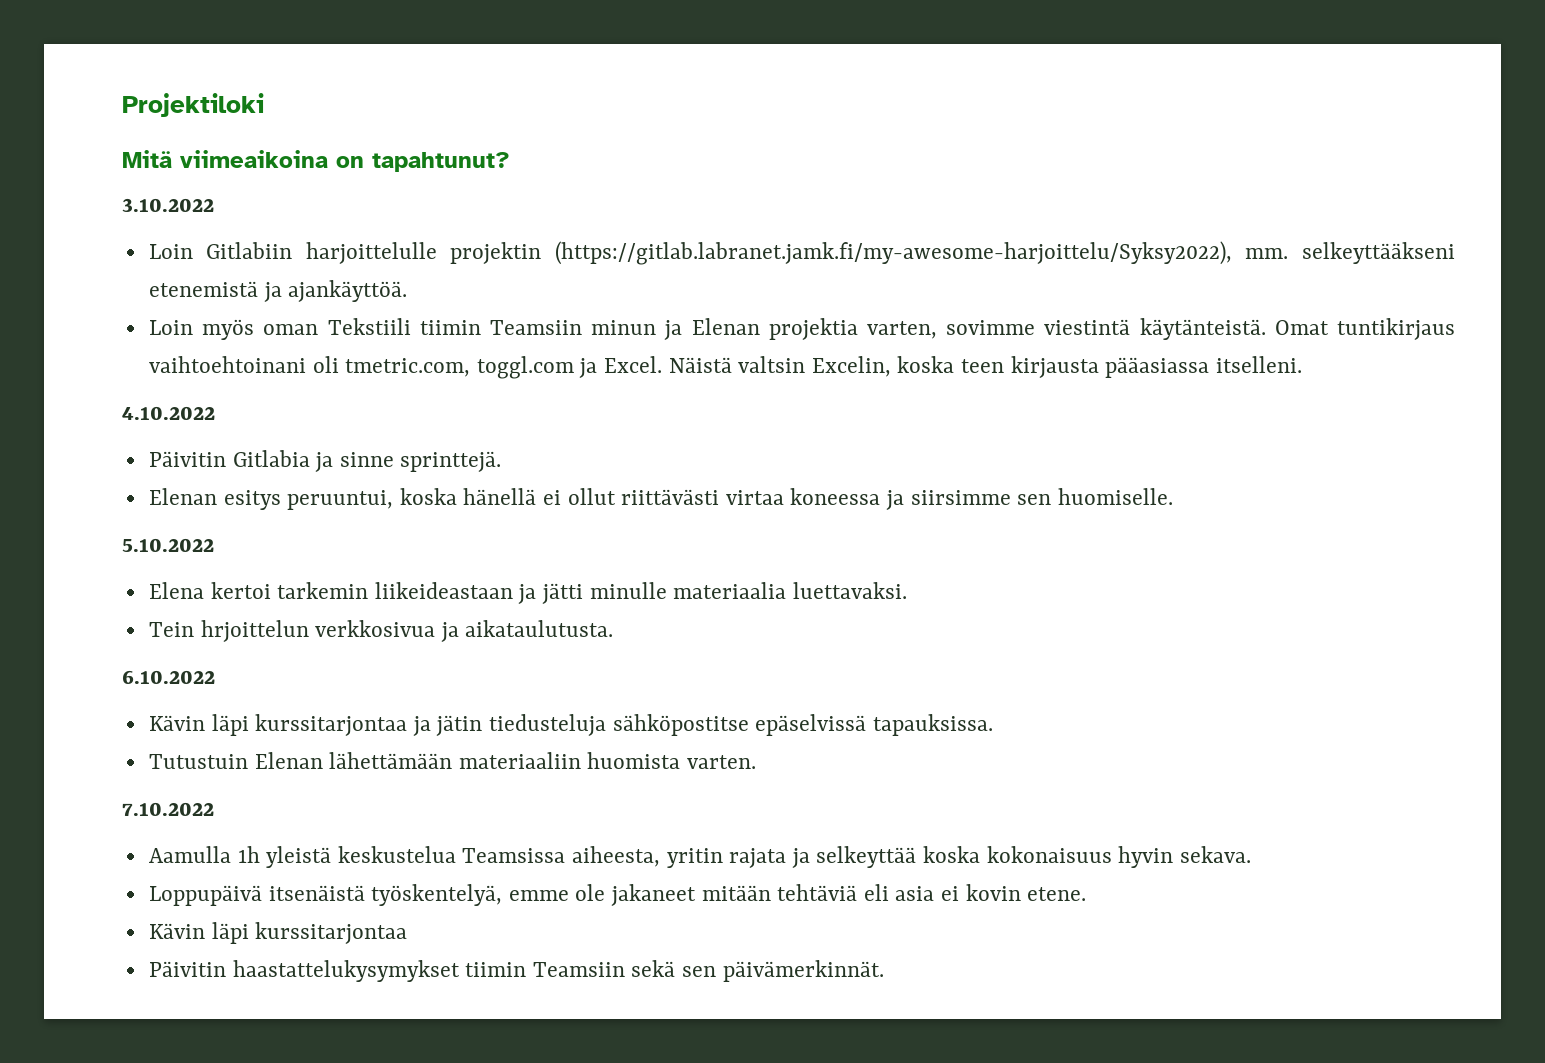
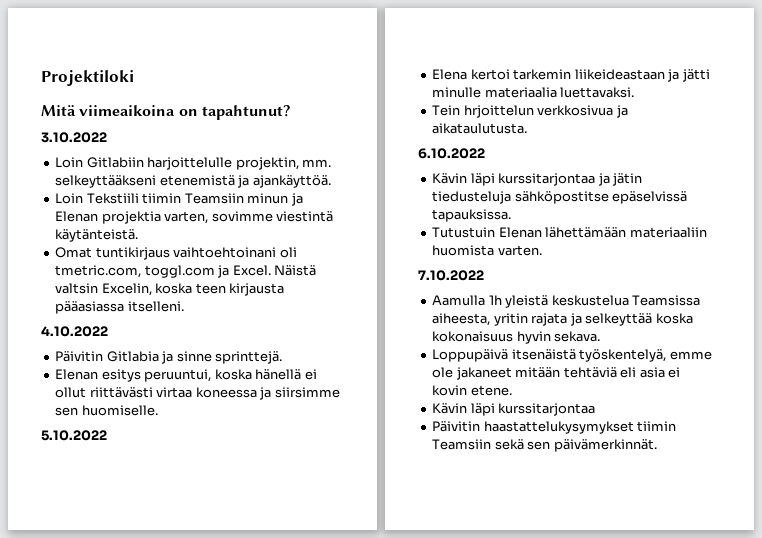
[450,241,1232,265] projektin (https://gitlab.labranet.jamk.fi/my-awesome-harjoittelu/Syksy2022), -> [235,157,299,170] projektin,
[202,319,319,340] myös oman -> (84, 198) none
(1266, 329) none -> (139, 235) //

